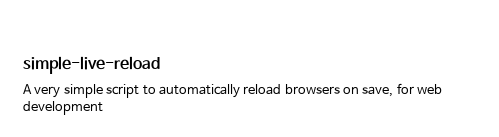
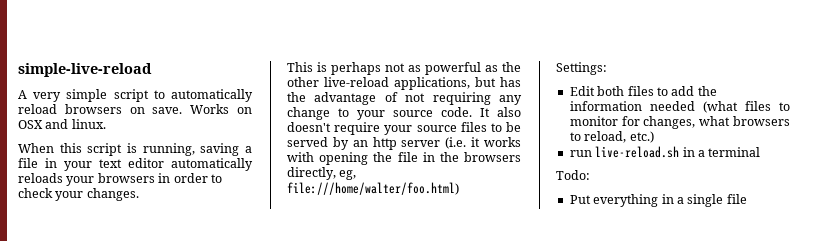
[362,83,443,97] [23,101,103,115] save, for web development -> [152,104,253,114] [18,119,106,129] [18,143,252,156] [18,158,253,171] [18,173,222,186] [18,188,139,201] [287,62,521,75] [287,77,521,90] [287,92,522,105] [287,107,521,120] [287,122,521,135] [287,137,521,150] [287,152,521,165] [287,167,357,180] [287,182,459,195] [556,62,607,75] [569,86,717,96] [569,101,790,113] [569,116,790,129] [569,131,654,143] [569,146,761,158] [556,170,590,180] [569,194,747,207] save. Works on OSX and linux. // When this script is running, saving a file in your text editor automatically reloads your browsers in order to check your changes. // This is perhaps not as powerful as the other live-reload applications, but has the advantage of not requiring any change to your source code. It also doesn't require your source files to be served by an http server (i.e. it works with opening the file in the browsers directly, eg, file:///home/walter/foo.html) // Settings: // Edit both files to add the information needed (what files to monitor for changes, what browsers to reload, etc.) // run live-reload.sh in a terminal // Todo: // Put everything in a single file

